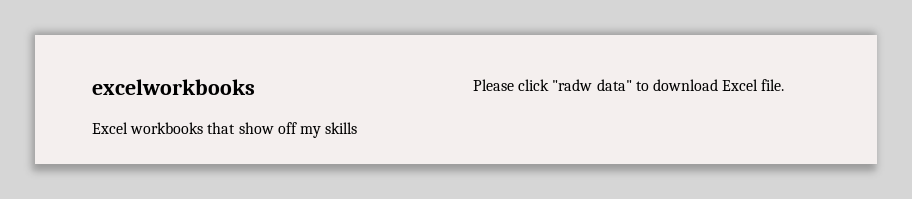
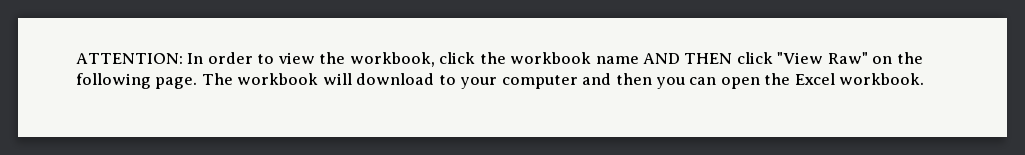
[92,79,255,95] [92,122,358,138] [473,79,785,91] excelworkbooks // Excel workbooks that show off my skills // Please click "radw data" to download Excel file. -> [76,52,923,67] [76,73,925,89] ATTENTION: In order to view the workbook, click the workbook name AND THEN click "View Raw" on the following page. The workbook will download to your computer and then you can open the Excel workbook.

